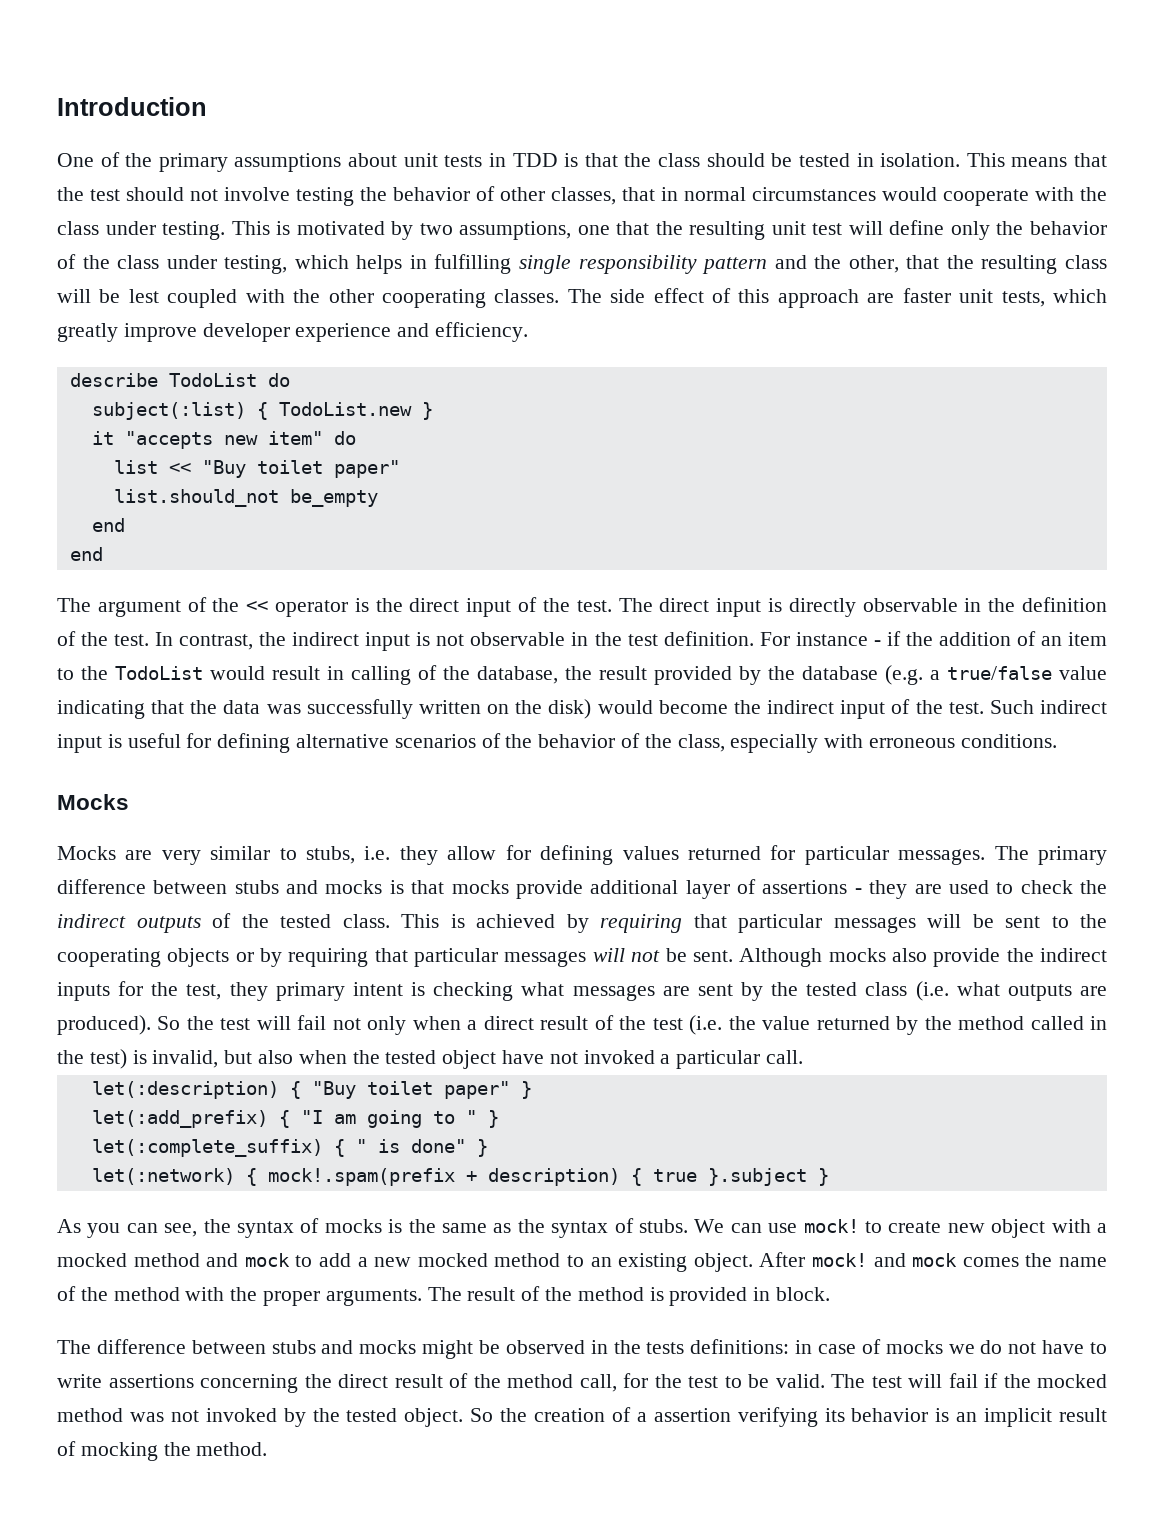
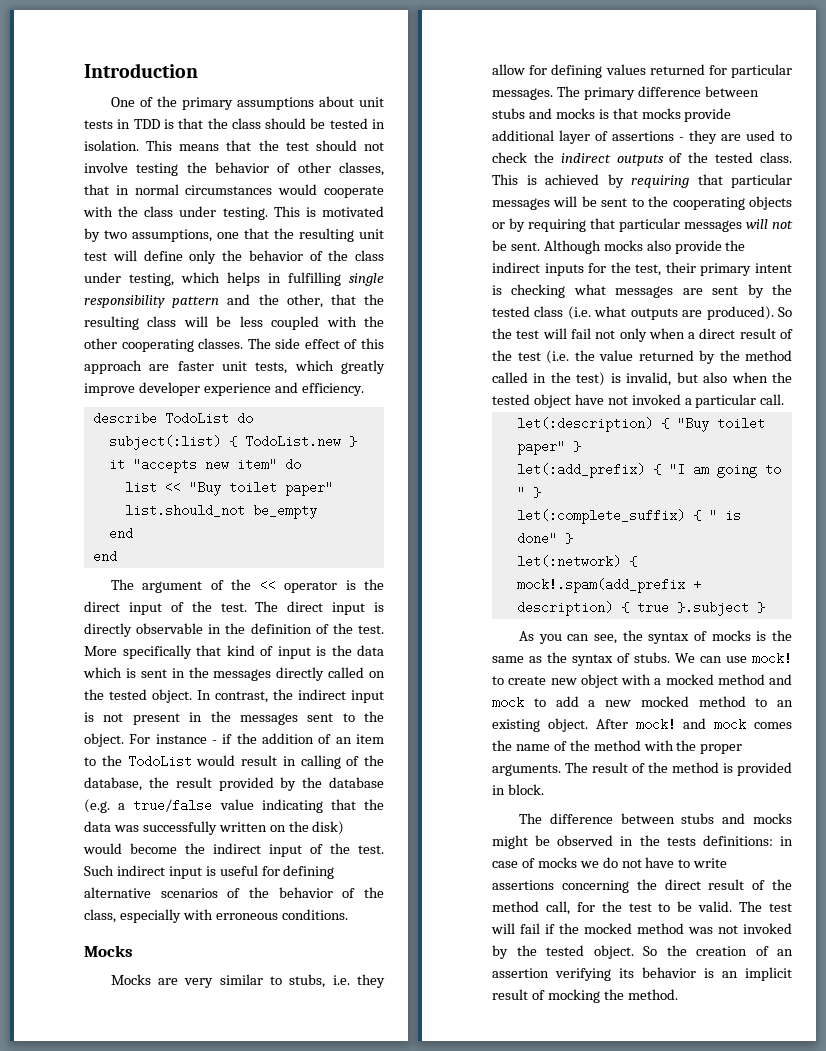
[128,289,159,303] lest -> [239,316,263,327] less
(150, 640) none -> [84,645,384,659] [83,667,385,681] [84,689,192,703] More specifically that kind of input is the data which is sent in the messages directly called on the tested object.
[470,631,754,646] observable in the test definition. -> [132,711,384,725] [84,733,124,747] present in the messages sent to the object.
[229,982,268,1001] they -> [665,262,696,273] their
[267,1168,455,1186] mock!.spam(prefix -> [516,578,685,593] mock!.spam(add_prefix
[636,1412,647,1422] a -> [777,949,793,956] an

